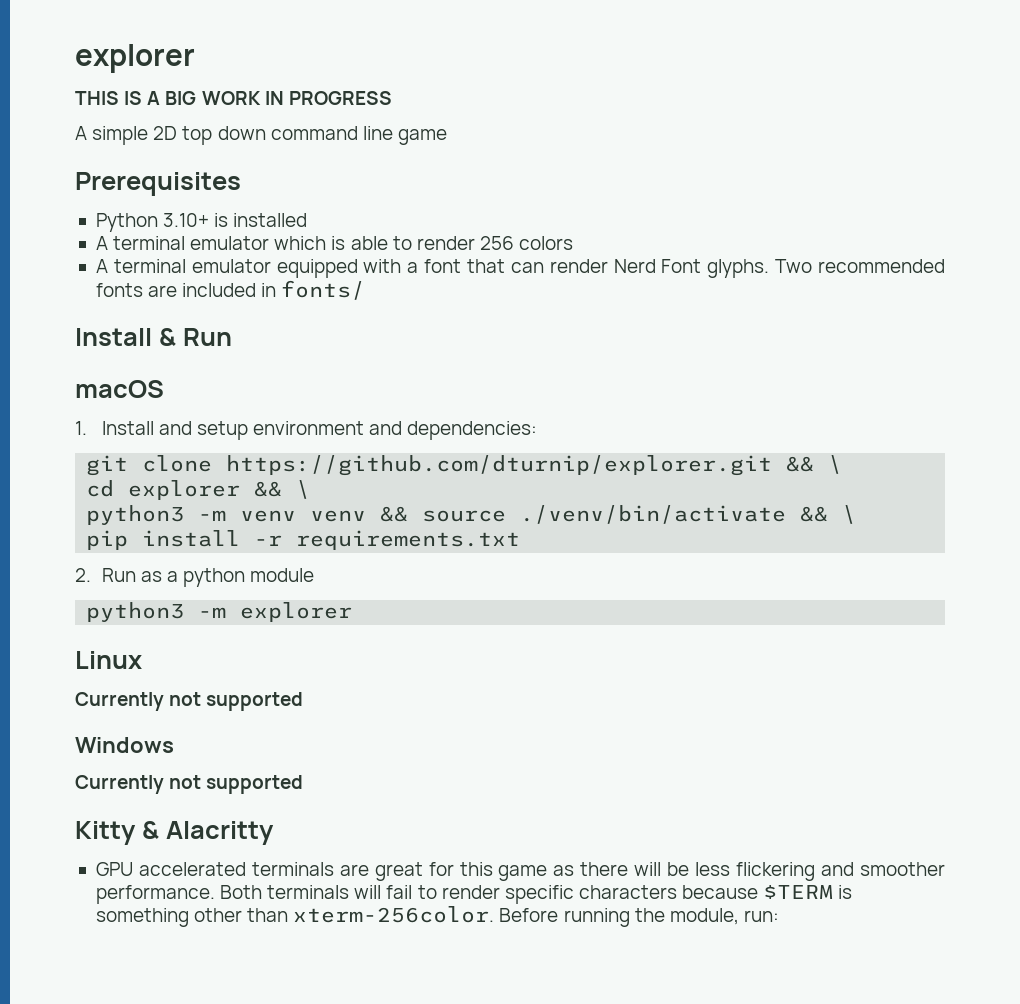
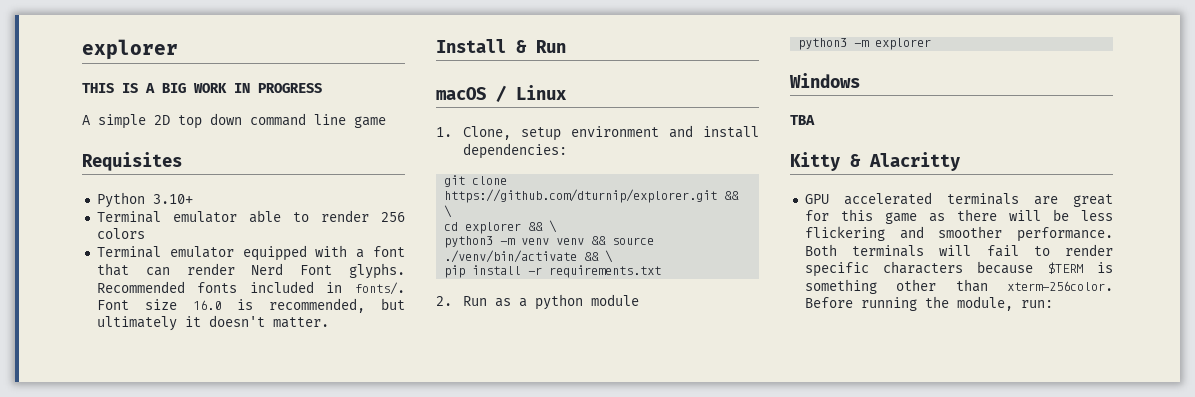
[75,172,241,196] Prerequisites -> [82,152,182,171] Requisites
[214,213,308,227] [95,236,346,250] is installed // A terminal emulator which is -> [96,211,237,223] // Terminal emulator
[95,259,186,273] A terminal -> [96,246,161,258] Terminal
[775,259,946,273] [95,280,366,300] Two recommended fonts are included in fonts/ -> [96,281,405,295] [96,298,405,313] [96,315,329,331] Recommended fonts included in fonts/. Font size 16.0 is recommended, but ultimately it doesn't matter.
(164, 389) none -> [496,85,567,102] / Linux
[101,421,192,435] Install and -> [462,126,511,140] Clone,
(403, 428) none -> [703,126,759,138] install
[75,651,142,669] [75,692,304,711] [75,737,174,753] [75,775,304,794] Linux // Currently not supported // Windows // Currently not supported -> [789,73,860,88] [790,115,815,125] Windows // TBA

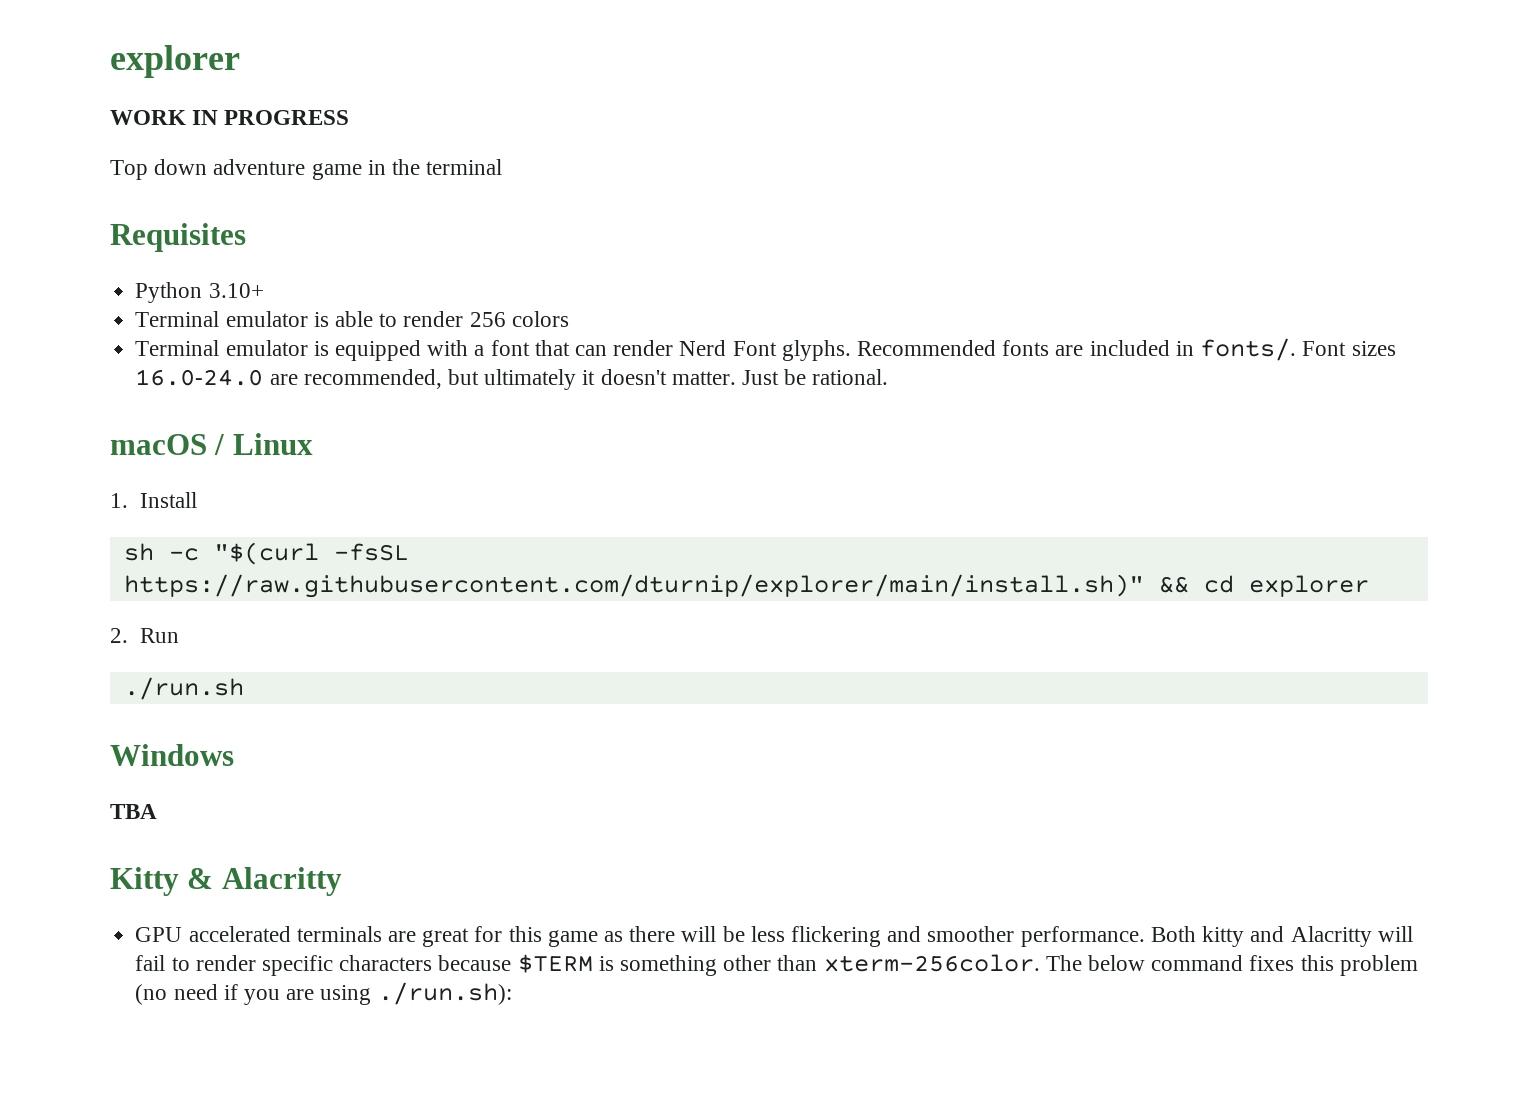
[82,39,178,60] [82,83,186,93] explorer // THIS IS A BIG -> [110,45,240,78] explorer //
[82,113,386,129] A simple 2D top down command line game -> [110,159,503,180] Top down adventure game in the terminal
(237, 217) none -> [313,312,329,327] is
(234, 252) none -> [313,341,329,356] is
(238, 287) none -> [1055,345,1084,356] are
[144,299,253,310] size 16.0 is -> [1351,341,1396,356] [135,369,298,386] sizes 16.0-24.0 are
[436,39,566,53] // Install & Run -> [741,369,889,385] Just be rational.
[462,125,759,141] [462,143,567,159] [444,175,508,187] [444,189,740,203] [444,205,453,218] [444,220,558,234] [444,236,655,248] [444,250,614,263] [444,265,662,278] [436,294,639,310] [798,38,932,50] Clone, setup environment and install dependencies: // git clone https://github.com/dturnip/explorer.git && \ // cd explorer && \ // python3 -m venv venv && source ./venv/bin/activate && \ // pip install -r requirements.txt // 2. Run as a python module // python3 -m explorer -> [139,492,197,508] [123,542,409,565] [123,574,1369,598] [110,628,179,643] [123,677,244,700] Install // sh -c "$(curl -fsSL https://raw.githubusercontent.com/dturnip/explorer/main/install.sh)" && cd explorer // 2. Run // ./run.sh
[852,245,925,257] terminals -> [1202,926,1372,947] kitty and Alacritty
[804,296,1053,311] Before running the module, run: -> [1045,955,1418,976] [135,982,512,1005] The below command fixes this problem (no need if you are using ./run.sh):

